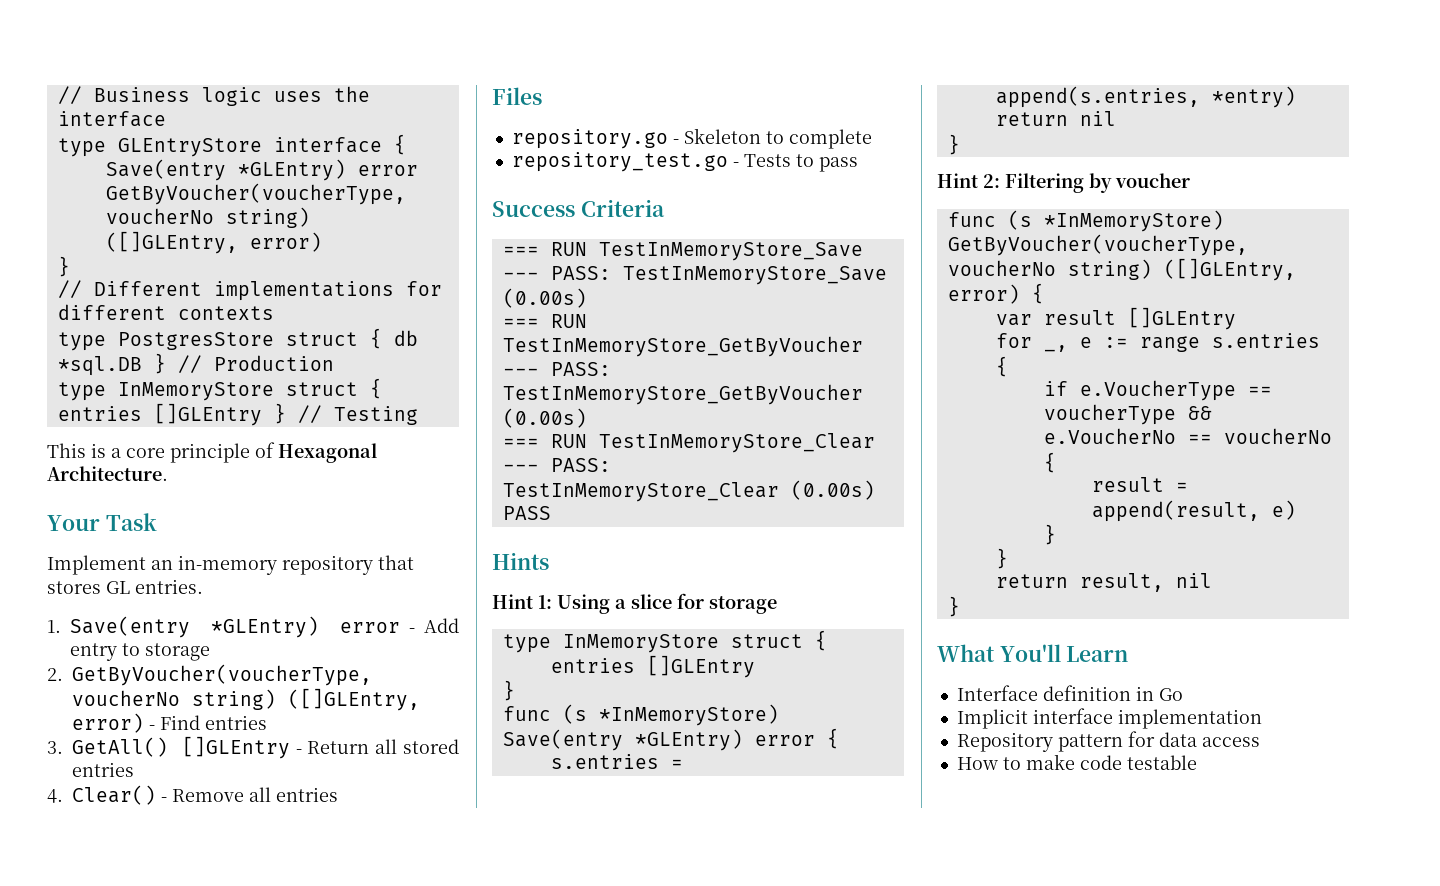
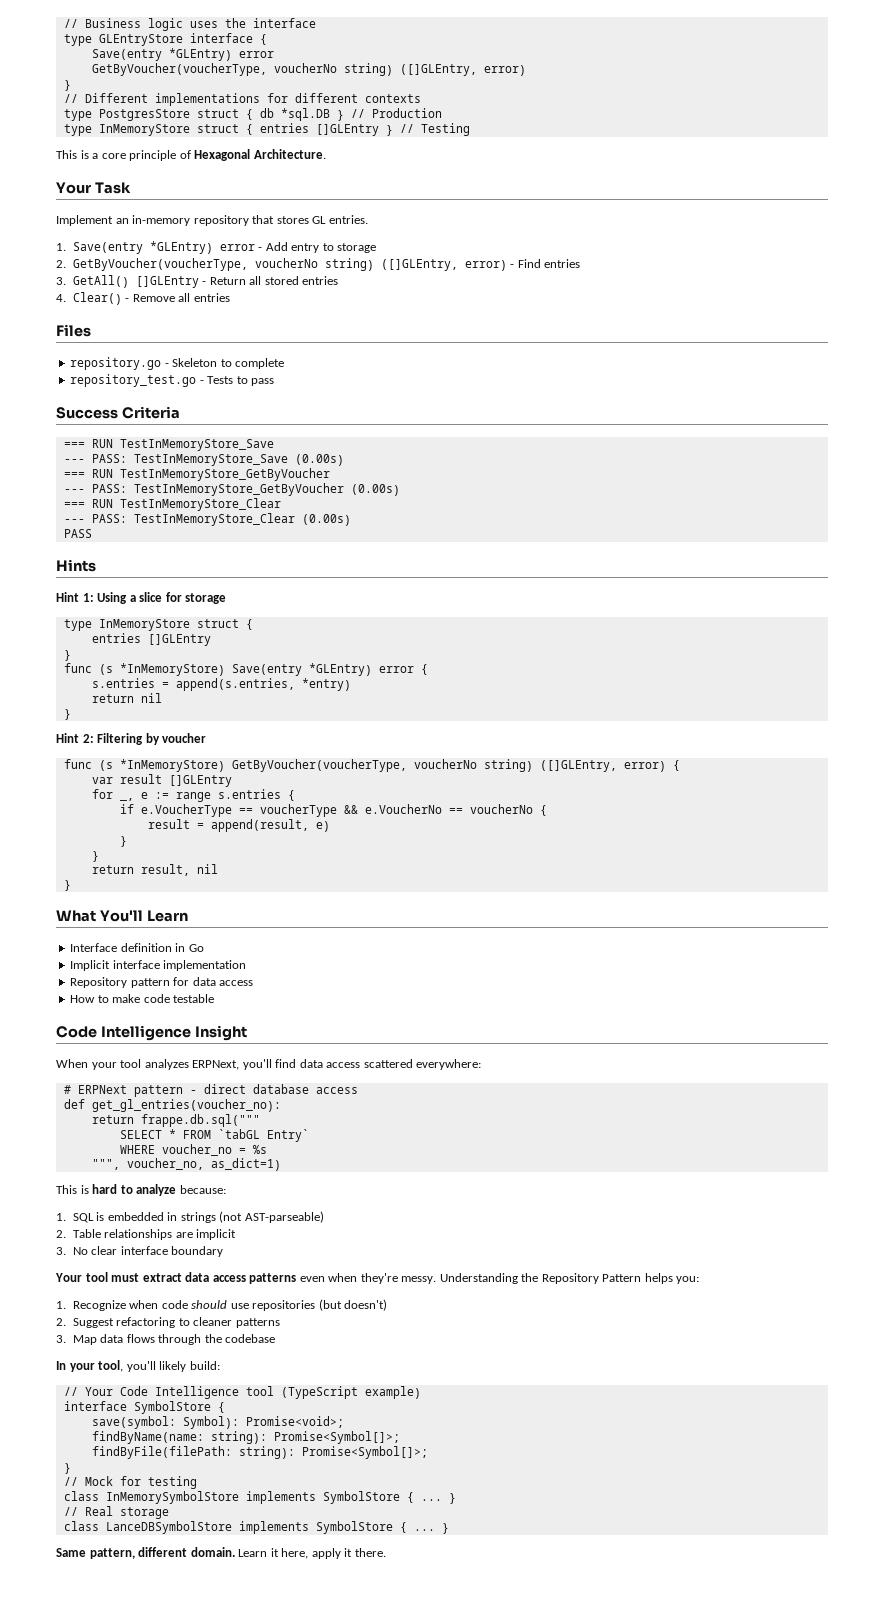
(1197, 762) none -> [56,1025,247,1041] [56,1059,482,1070] [63,1084,358,1097] [63,1099,281,1112] [91,1114,260,1127] [119,1129,309,1142] [119,1144,267,1156] [91,1158,281,1171] [56,1184,226,1196] [56,1211,324,1223] [56,1229,237,1240] [56,1246,224,1257] [55,1272,700,1284] [56,1299,388,1311] [56,1317,280,1328] [56,1334,276,1345] [56,1360,220,1372] [63,1386,421,1399] [63,1401,225,1414] [91,1416,344,1429] [91,1431,400,1444] [91,1446,428,1459] [63,1463,71,1474] [63,1476,197,1489] [63,1491,456,1504] [63,1506,169,1519] [63,1521,449,1534] [56,1547,386,1559] // Code Intelligence Insight // When your tool analyzes ERPNext, you'll find data access scattered everywhere: // # ERPNext pattern - direct database access // def get_gl_entries(voucher_no): // return frappe.db.sql(""" // SELECT * FROM `tabGL Entry` // WHERE voucher_no = %s // """, voucher_no, as_dict=1) // This is hard to analyze because: // 1. SQL is embedded in strings (not AST-parseable) // 2. Table relationships are implicit // 3. No clear interface boundary // Your tool must extract data access patterns even when they're messy. Understanding the Repository Pattern helps you: // 1. Recognize when code should use repositories (but doesn't) // 2. Suggest refactoring to cleaner patterns // 3. Map data flows through the codebase // In your tool, you'll likely build: // // Your Code Intelligence tool (TypeScript example) // interface SymbolStore { // save(symbol: Symbol): Promise<void>; // findByName(name: string): Promise<Symbol[]>; // findByFile(filePath: string): Promise<Symbol[]>; // } // // Mock for testing // class InMemorySymbolStore implements SymbolStore { ... } // // Real storage // class LanceDBSymbolStore implements SymbolStore { ... } // Same pattern, different domain. Learn it here, apply it there.

